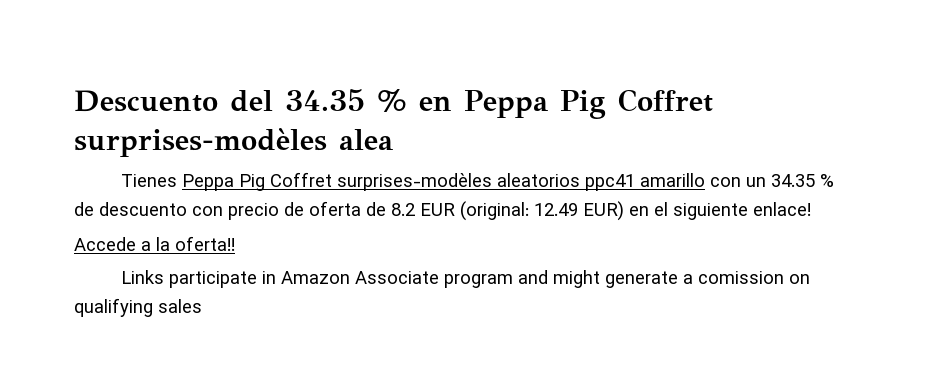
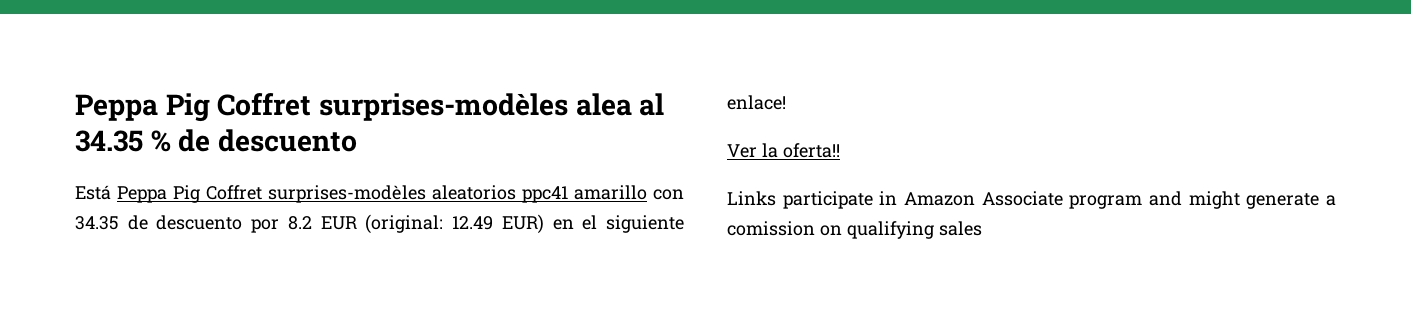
[74,89,452,112] Descuento del 34.35 % en -> (75, 107) none
[121,174,178,187] // Tienes -> [639,93,665,116] [75,129,358,152] [75,185,111,200] al 34.35 % de descuento // Está
[746,174,835,187] [74,201,386,220] un 34.35 % de descuento con precio de oferta de -> [75,215,280,233] 34.35 de descuento por
[74,237,151,251] Accede a -> [727,144,757,158] Ver

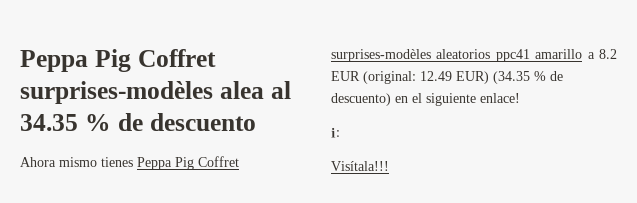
[75,185,111,200] Está -> [20,157,133,167] Ahora mismo tienes
[653,189,684,200] [75,215,280,233] con 34.35 de descuento por -> [587,52,595,59] a
(544, 224) none -> [493,71,563,84] [331,93,391,106] (34.35 % de descuento)
[727,143,840,158] [727,191,1336,209] [727,221,982,239] Ver la oferta!! // Links participate in Amazon Associate program and might generate a comission on qualifying sales -> [331,127,340,138] [331,161,389,171] ℹ: // Visítala!!!

